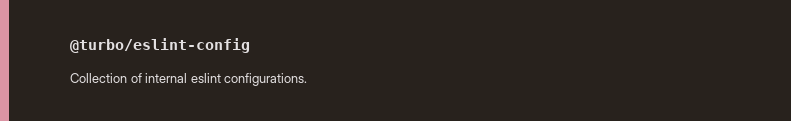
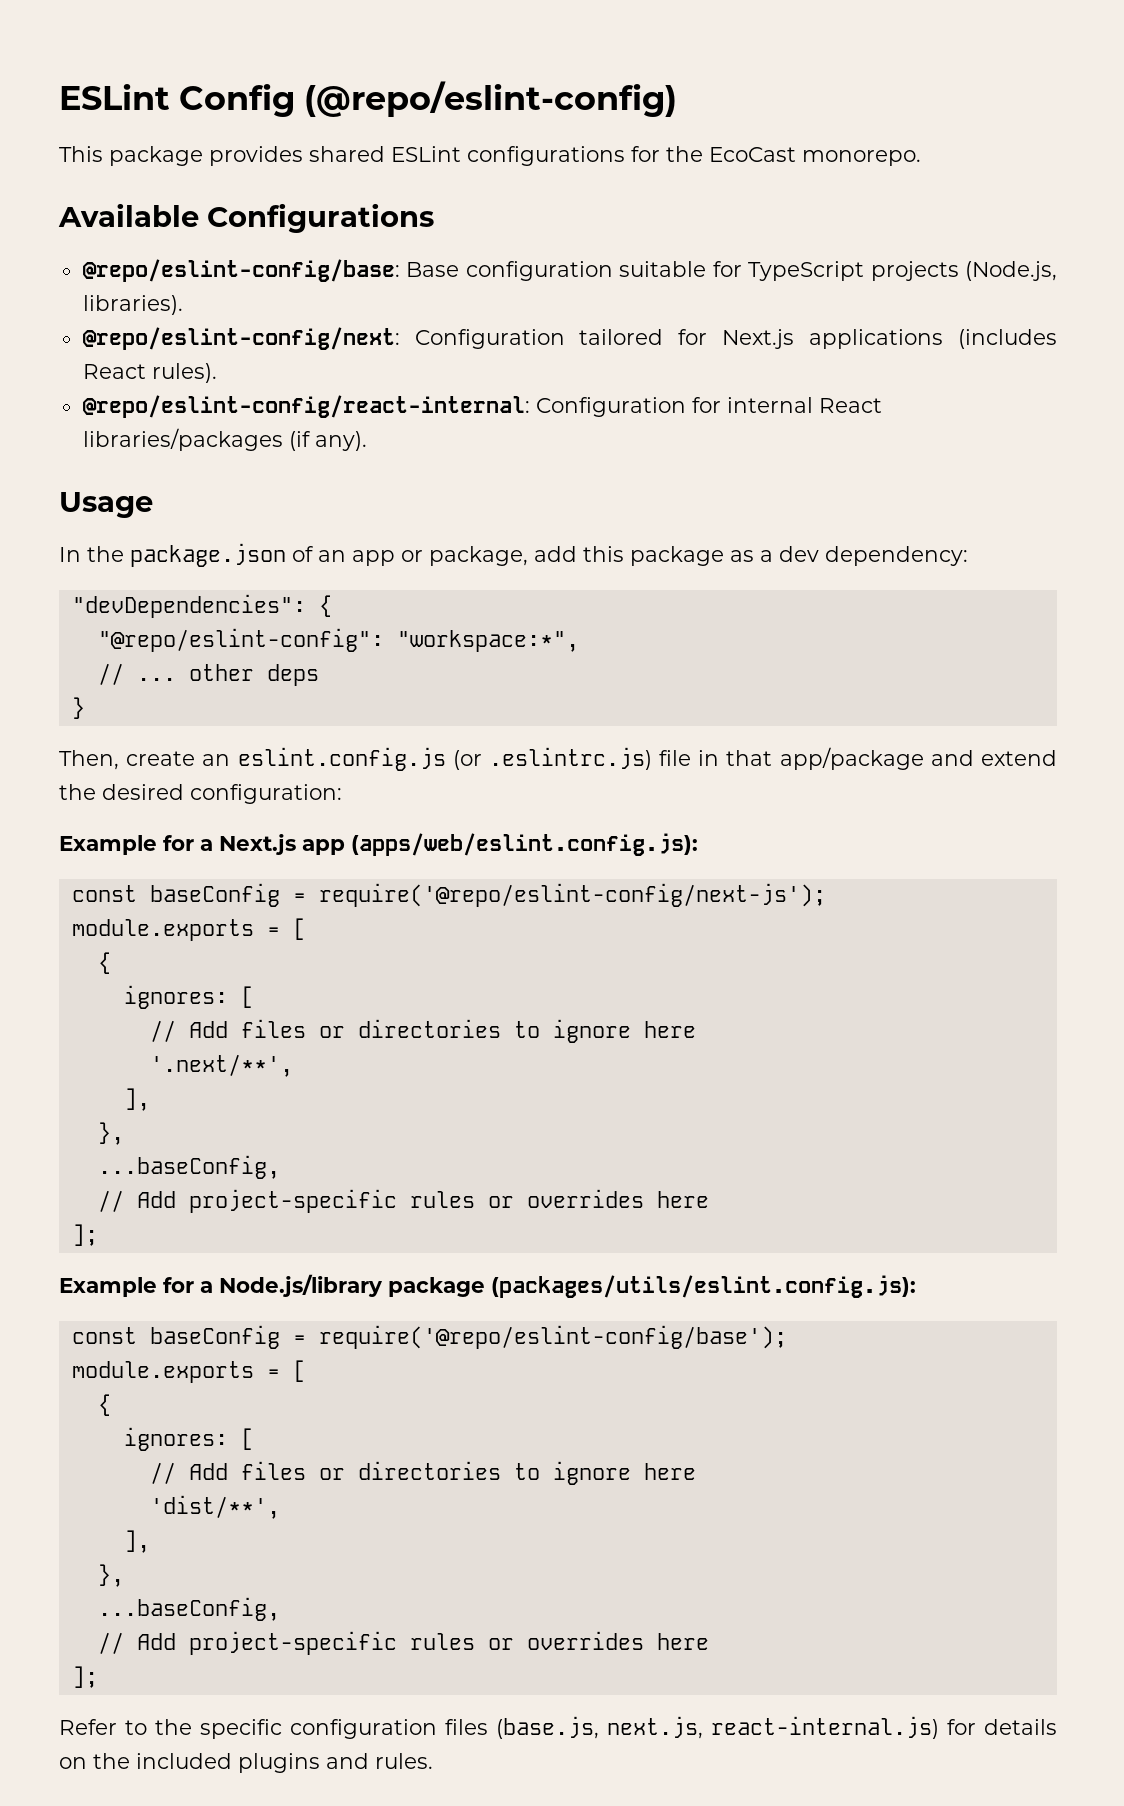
[70,38,250,53] [70,73,308,86] @turbo/eslint-config // Collection of internal eslint configurations. -> [59,81,678,117] [59,146,921,166] [58,203,434,233] [82,259,1057,282] [82,295,183,315] [82,327,1057,350] [82,363,217,383] [82,395,882,418] [82,428,367,451] [59,492,153,518] [59,543,968,567] [71,594,332,618] [97,628,579,652] [97,663,319,686] [71,697,85,719] [59,747,1057,771] [59,784,342,804] [59,833,698,856] [71,883,826,907] [71,918,306,941] [97,952,111,974] [123,985,254,1009] [149,1019,696,1043] [149,1054,293,1077] [123,1088,150,1111] [97,1122,124,1145] [97,1155,280,1179] [97,1189,709,1213] [71,1224,98,1246] [59,1274,916,1298] [71,1325,787,1349] [71,1360,306,1383] [97,1394,111,1416] [123,1427,254,1451] [149,1461,696,1485] [149,1495,280,1519] [123,1530,150,1553] [97,1564,124,1587] [97,1597,280,1621] [97,1631,709,1655] [71,1666,98,1688] [59,1716,1057,1739] [59,1753,433,1773] ESLint Config (@repo/eslint-config) // This package provides shared ESLint configurations for the EcoCast monorepo. // Available Configurations // @repo/eslint-config/base: Base configuration suitable for TypeScript projects (Node.js, libraries). // @repo/eslint-config/next: Configuration tailored for Next.js applications (includes React rules). // @repo/eslint-config/react-internal: Configuration for internal React libraries/packages (if any). // Usage // In the package.json of an app or package, add this package as a dev dependency: // "devDependencies": { // "@repo/eslint-config": "workspace:*", // // ... other deps // } // Then, create an eslint.config.js (or .eslintrc.js) file in that app/package and extend the desired configuration: // Example for a Next.js app (apps/web/eslint.config.js): // const baseConfig = require('@repo/eslint-config/next-js'); // module.exports = [ // { // ignores: [ // // Add files or directories to ignore here // '.next/**', // ], // }, // ...baseConfig, // // Add project-specific rules or overrides here // ]; // Example for a Node.js/library package (packages/utils/eslint.config.js): // const baseConfig = require('@repo/eslint-config/base'); // module.exports = [ // { // ignores: [ // // Add files or directories to ignore here // 'dist/**', // ], // }, // ...baseConfig, // // Add project-specific rules or overrides here // ]; // Refer to the specific configuration files (base.js, next.js, react-internal.js) for details on the included plugins and rules.

